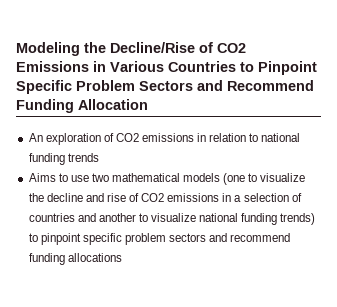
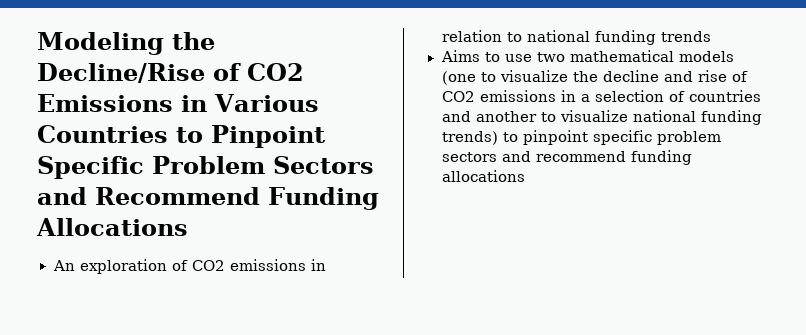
[78,99,148,110] Allocation -> [36,218,188,236] Allocations

